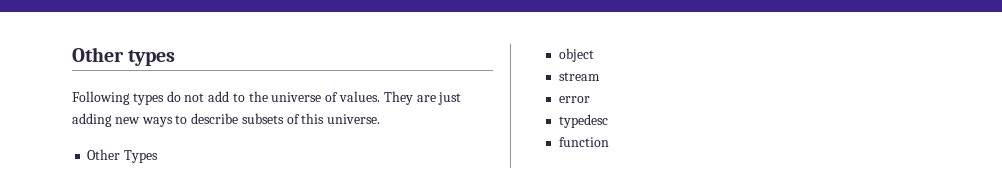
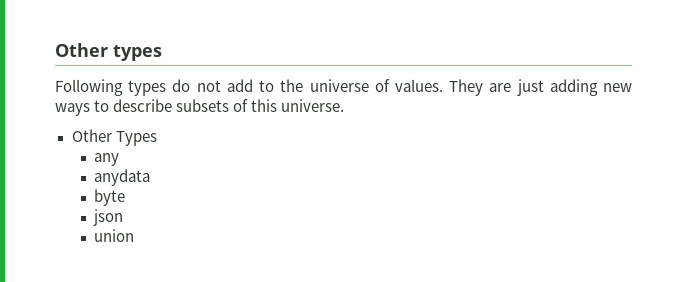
[558,48,594,62] [558,72,600,81] [558,96,590,103] [558,114,608,128] [558,137,609,147] object // stream // error // typedesc // function -> [94,153,120,166] [94,169,151,186] [94,189,126,206] [93,209,124,226] [94,229,135,242] any // anydata // byte // json // union

